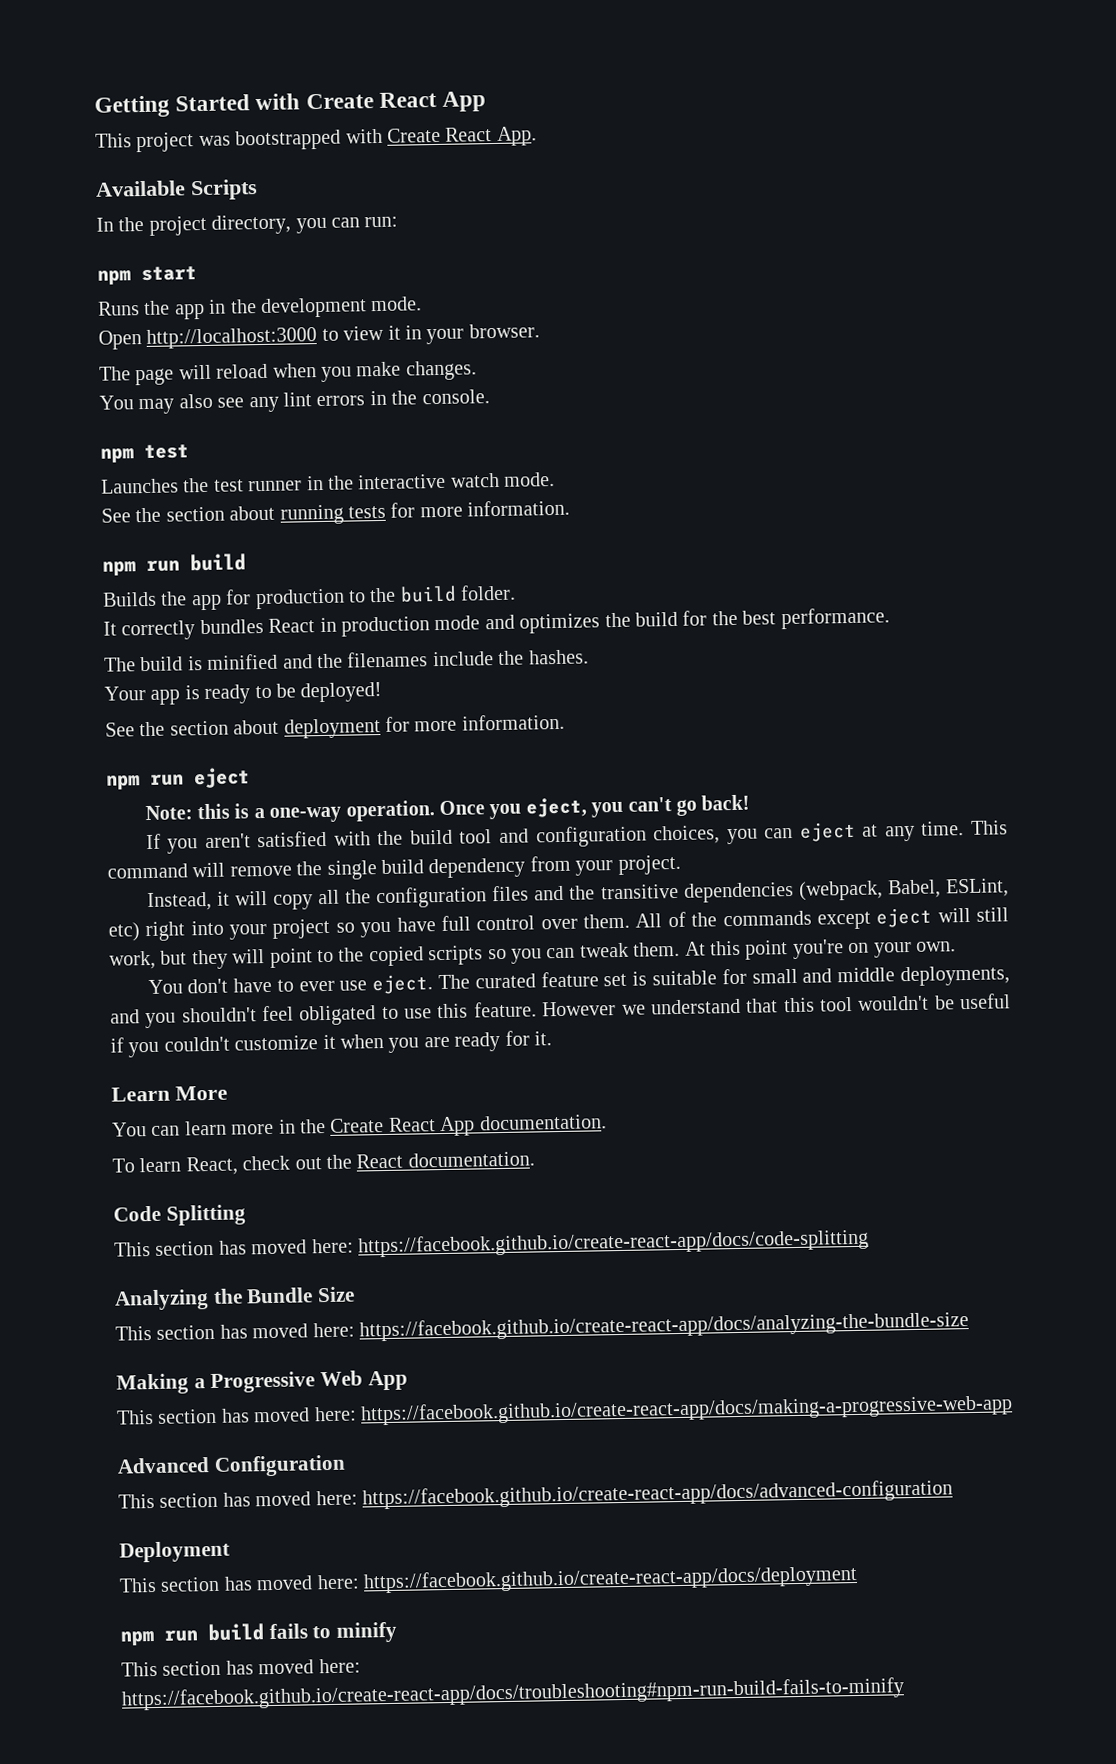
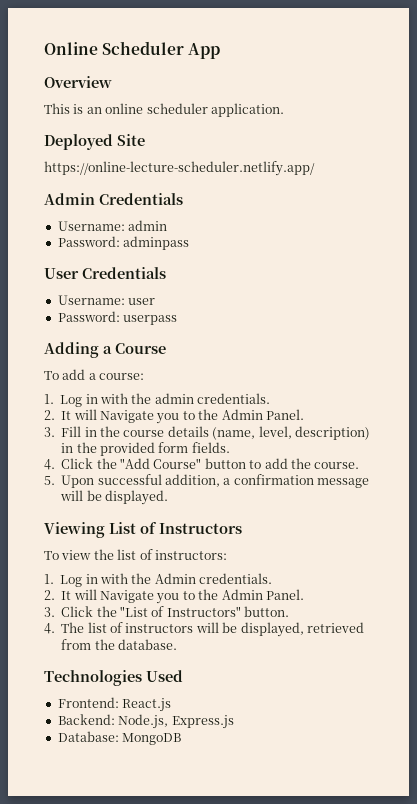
[94,91,487,118] [95,126,537,153] [95,179,258,201] [96,214,399,236] [97,266,197,285] [98,296,423,320] [98,323,540,350] [99,360,477,386] [99,389,490,415] [100,444,189,463] [101,471,556,494] [101,499,571,525] [102,553,246,576] [102,584,517,611] [103,607,890,641] [104,649,589,672] [104,681,383,705] [105,713,565,739] [106,767,250,790] [144,794,751,823] [145,820,1009,854] [107,854,681,880] [146,878,1009,912] [108,907,1009,942] [109,939,956,970] [147,965,1011,995] [110,993,1012,1029] [110,1030,552,1058] [111,1085,228,1102] [112,1114,607,1137] [112,1151,535,1176] [113,1204,246,1226] [114,1228,869,1258] [114,1286,356,1311] [115,1311,969,1342] [116,1370,408,1395] [116,1394,1013,1426] [117,1454,346,1477] [118,1479,953,1510] [119,1540,230,1563] [119,1564,858,1594] [120,1621,398,1646] [121,1658,361,1677] [121,1677,904,1711] Getting Started with Create React App // This project was bootstrapped with Create React App. // Available Scripts // In the project directory, you can run: // npm start // Runs the app in the development mode. // Open http://localhost:3000 to view it in your browser. // The page will reload when you make changes. // You may also see any lint errors in the console. // npm test // Launches the test runner in the interactive watch mode. // See the section about running tests for more information. // npm run build // Builds the app for production to the build folder. // It correctly bundles React in production mode and optimizes the build for the best performance. // The build is minified and the filenames include the hashes. // Your app is ready to be deployed! // See the section about deployment for more information. // npm run eject // Note: this is a one-way operation. Once you eject, you can't go back! // If you aren't satisfied with the build tool and configuration choices, you can eject at any time. This command will remove the single build dependency from your project. // Instead, it will copy all the configuration files and the transitive dependencies (webpack, Babel, ESLint, etc) right into your project so you have full control over them. All of the commands except eject will still work, but they will point to the copied scripts so you can tweak them. At this point you're on your own. // You don't have to ever use eject. The curated feature set is suitable for small and middle deployments, and you shouldn't feel obligated to use this feature. However we understand that this tool wouldn't be useful if you couldn't customize it when you are ready for it. // Learn More // You can learn more in the Create React App documentation. // To learn React, check out the React documentation. // Code Splitting // This section has moved here: https://facebook.github.io/create-react-app/docs/code-splitting // Analyzing the Bundle Size // This section has moved here: https://facebook.github.io/create-react-app/docs/analyzing-the-bundle-size // Making a Progressive Web App // This section has moved here: https://facebook.github.io/create-react-app/docs/making-a-progressive-web-app // Advanced Configuration // This section has moved here: https://facebook.github.io/create-react-app/docs/advanced-configuration // Deployment // This section has moved here: https://facebook.github.io/create-react-app/docs/deployment // npm run build fails to minify // This section has moved here: https://facebook.github.io/create-react-app/docs/troubleshooting#npm-run-build-fails-to-minify -> [44,41,221,59] [44,76,112,88] [44,103,284,117] [44,134,145,150] [44,161,315,176] [44,193,183,205] [57,220,168,231] [57,236,190,250] [44,267,166,279] [57,295,156,305] [57,311,178,325] [44,342,166,358] [44,369,145,380] [44,393,271,407] [44,409,304,424] [44,426,370,440] [61,442,230,456] [44,458,360,470] [44,474,370,488] [60,490,168,505] [44,522,242,538] [44,549,227,560] [44,573,273,587] [44,589,304,604] [44,606,290,617] [44,622,364,637] [61,639,177,650] [44,670,183,686] [57,697,172,712] [57,714,234,729] [57,731,182,745] Online Scheduler App // Overview // This is an online scheduler application. // Deployed Site // https://online-lecture-scheduler.netlify.app/ // Admin Credentials // Username: admin // Password: adminpass // User Credentials // Username: user // Password: userpass // Adding a Course // To add a course: // 1. Log in with the admin credentials. // 2. It will Navigate you to the Admin Panel. // 3. Fill in the course details (name, level, description) in the provided form fields. // 4. Click the "Add Course" button to add the course. // 5. Upon successful addition, a confirmation message will be displayed. // Viewing List of Instructors // To view the list of instructors: // 1. Log in with the Admin credentials. // 2. It will Navigate you to the Admin Panel. // 3. Click the "List of Instructors" button. // 4. The list of instructors will be displayed, retrieved from the database. // Technologies Used // Frontend: React.js // Backend: Node.js, Express.js // Database: MongoDB

